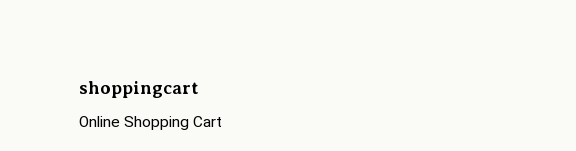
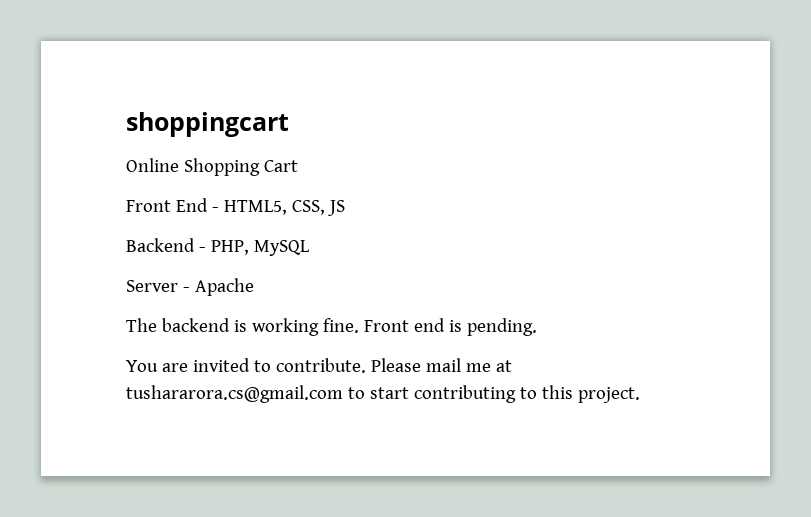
(223, 121) none -> [126,198,345,216] [126,238,309,256] [126,278,254,296] [126,318,537,336] [126,358,512,373] [126,385,640,403] // Front End - HTML5, CSS, JS // Backend - PHP, MySQL // Server - Apache // The backend is working fine. Front end is pending. // You are invited to contribute. Please mail me at tushararora.cs@gmail.com to start contributing to this project.

